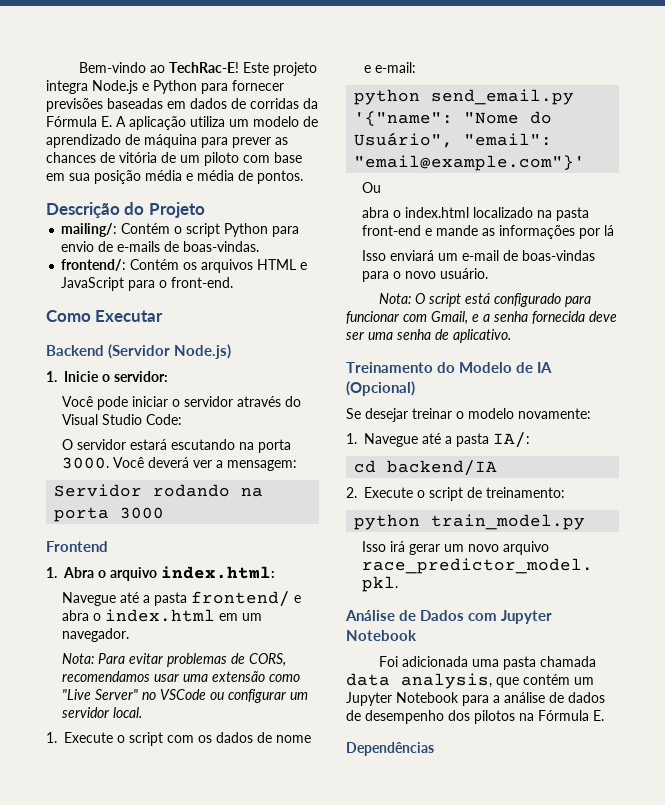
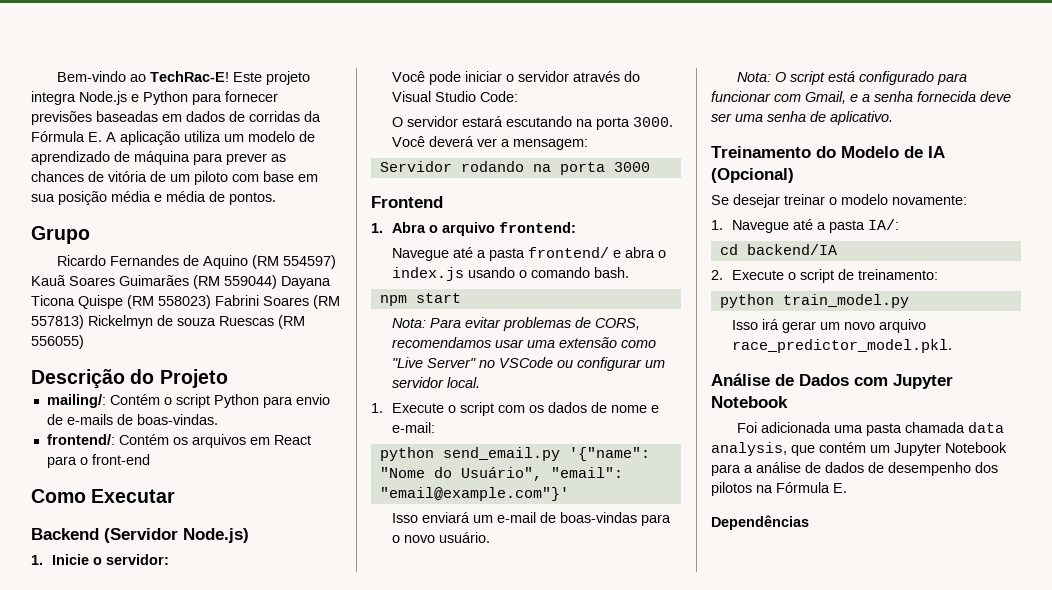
(303, 177) none -> [31,226,90,244] [57,255,337,269] [31,275,331,289] [31,295,340,309] [31,315,305,329] [31,335,84,349] // Grupo // Ricardo Fernandes de Aquino (RM 554597) Kauã Soares Guimarães (RM 559044) Dayana Ticona Quispe (RM 558023) Fabrini Soares (RM 557813) Rickelmyn de souza Ruescas (RM 556055)
[257,259,308,270] [61,277,234,291] HTML e JavaScript para o front-end. -> [249,435,311,445] [46,454,150,468] em React para o front-end
[161,566,275,579] index.html: -> [499,222,577,233] frontend:
[104,609,262,622] [61,628,129,642] index.html em um navegador. -> [392,267,630,281] [379,293,461,306] index.js usando o comando bash. // npm start
[361,182,381,193] [361,207,589,221] [361,225,614,239] // Ou // abra o index.html localizado na pasta front-end e mande as informações por lá -> (569, 494) none

